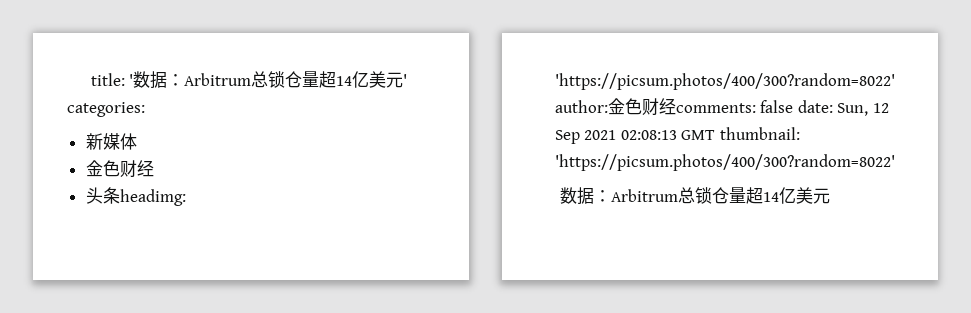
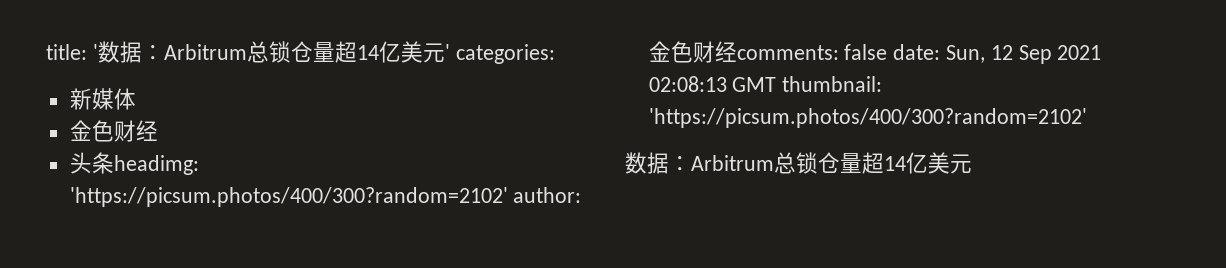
[554,73,895,90] 'https://picsum.photos/400/300?random=8022' -> [69,187,508,207] 'https://picsum.photos/400/300?random=2102'
[554,154,895,171] 'https://picsum.photos/400/300?random=8022' -> [648,108,1087,128] 'https://picsum.photos/400/300?random=2102'

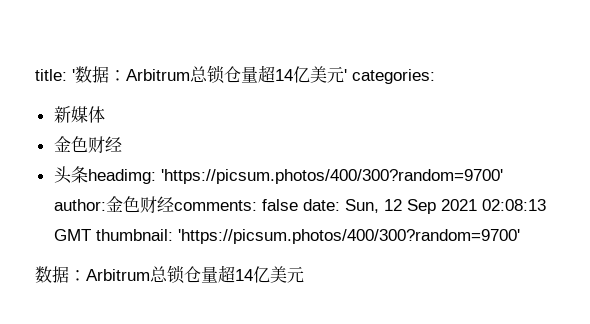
[69,187,508,207] 'https://picsum.photos/400/300?random=2102' -> [160,169,503,184] 'https://picsum.photos/400/300?random=9700'
[648,108,1087,128] 'https://picsum.photos/400/300?random=2102' -> [177,229,520,244] 'https://picsum.photos/400/300?random=9700'

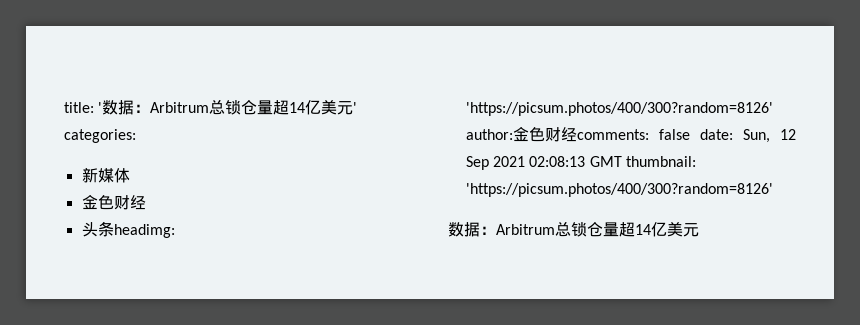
[160,169,503,184] 'https://picsum.photos/400/300?random=9700' -> [465,102,773,116] 'https://picsum.photos/400/300?random=8126'
[177,229,520,244] 'https://picsum.photos/400/300?random=9700' -> [465,183,773,197] 'https://picsum.photos/400/300?random=8126'

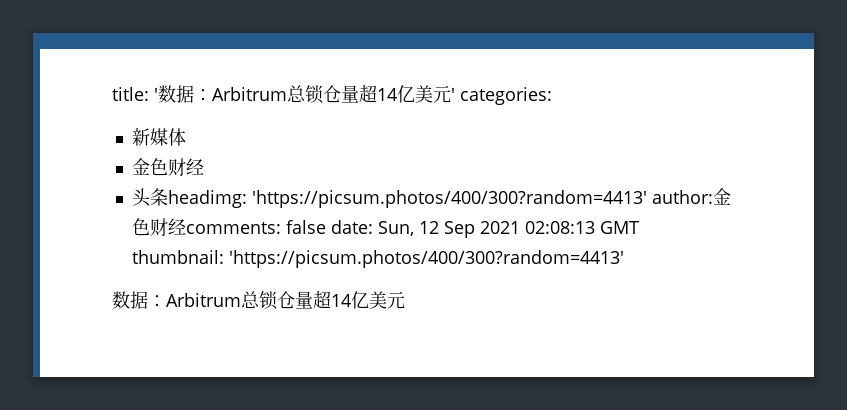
[465,102,773,116] 'https://picsum.photos/400/300?random=8126' -> [251,190,647,208] 'https://picsum.photos/400/300?random=4413'
[465,183,773,197] 'https://picsum.photos/400/300?random=8126' -> [228,250,624,268] 'https://picsum.photos/400/300?random=4413'

